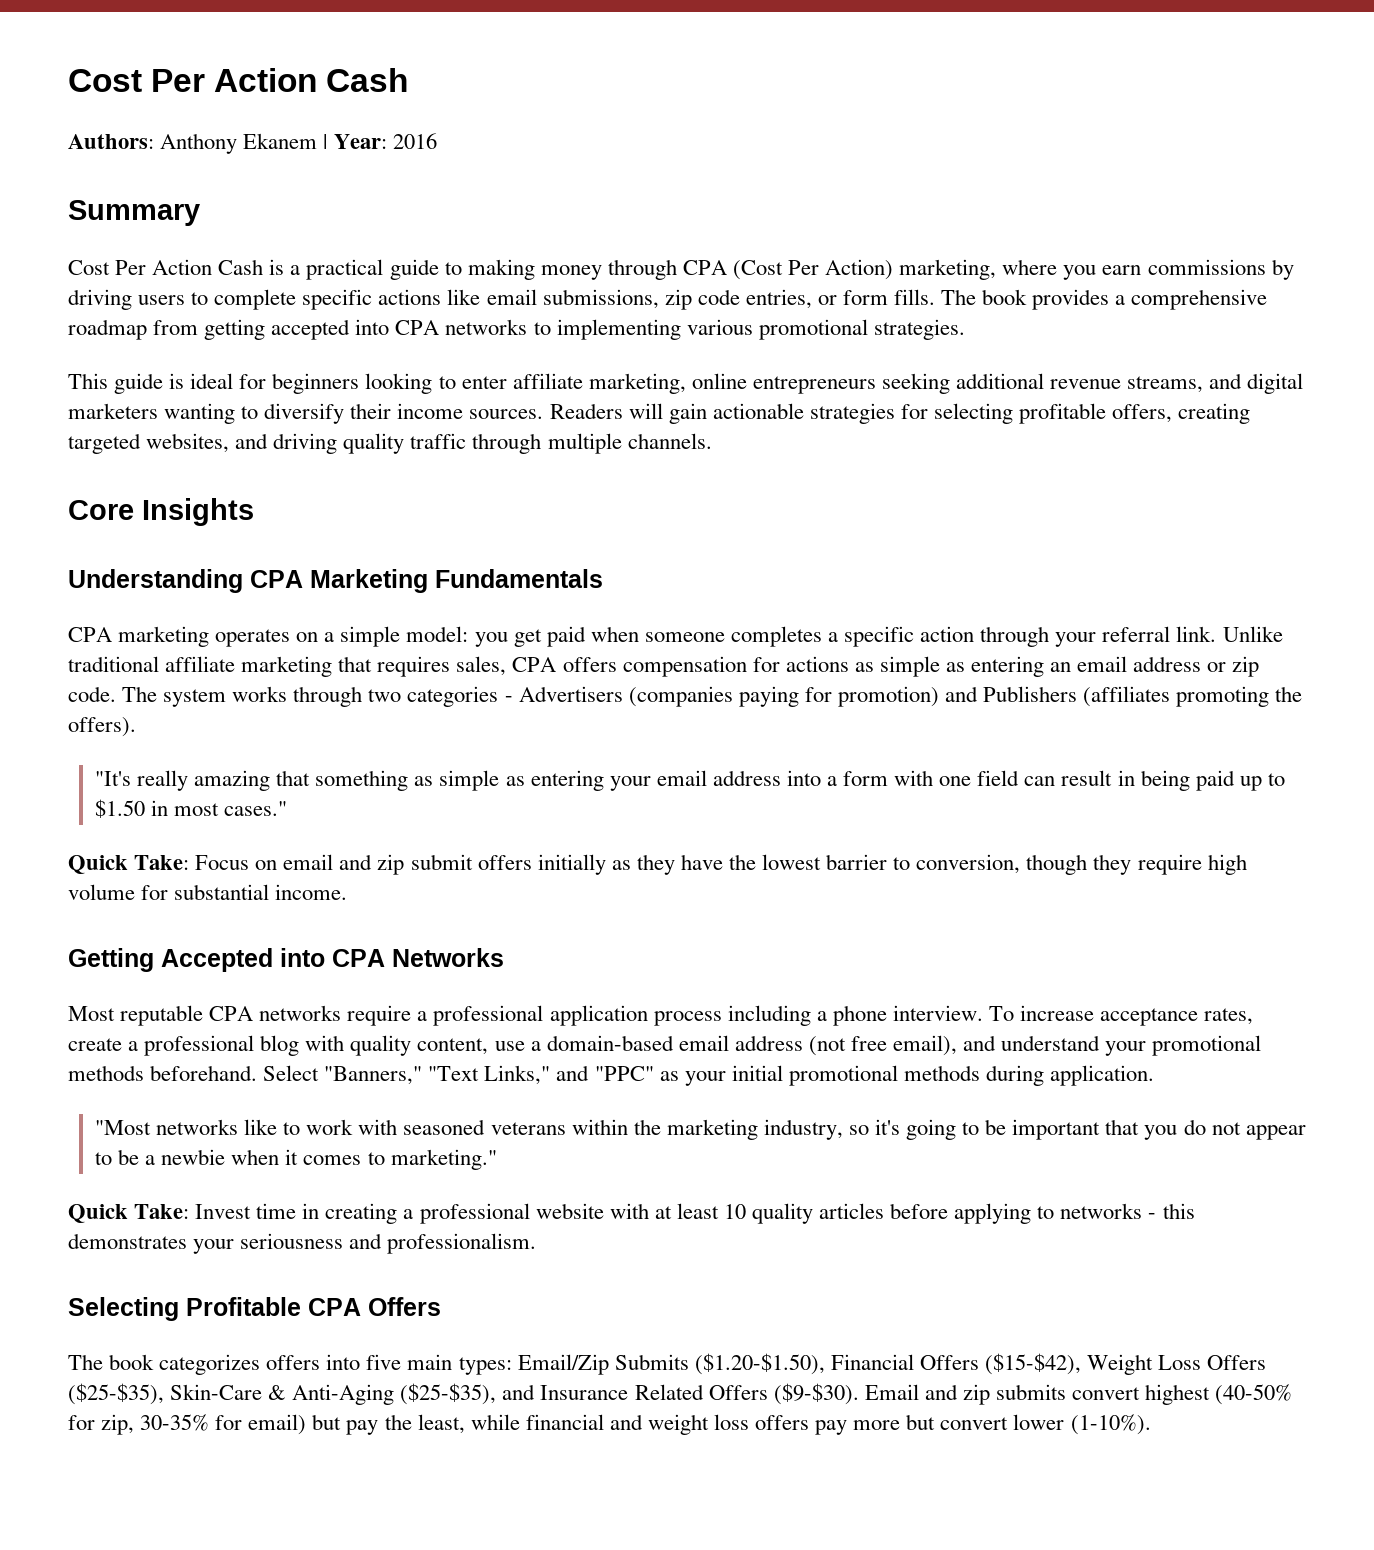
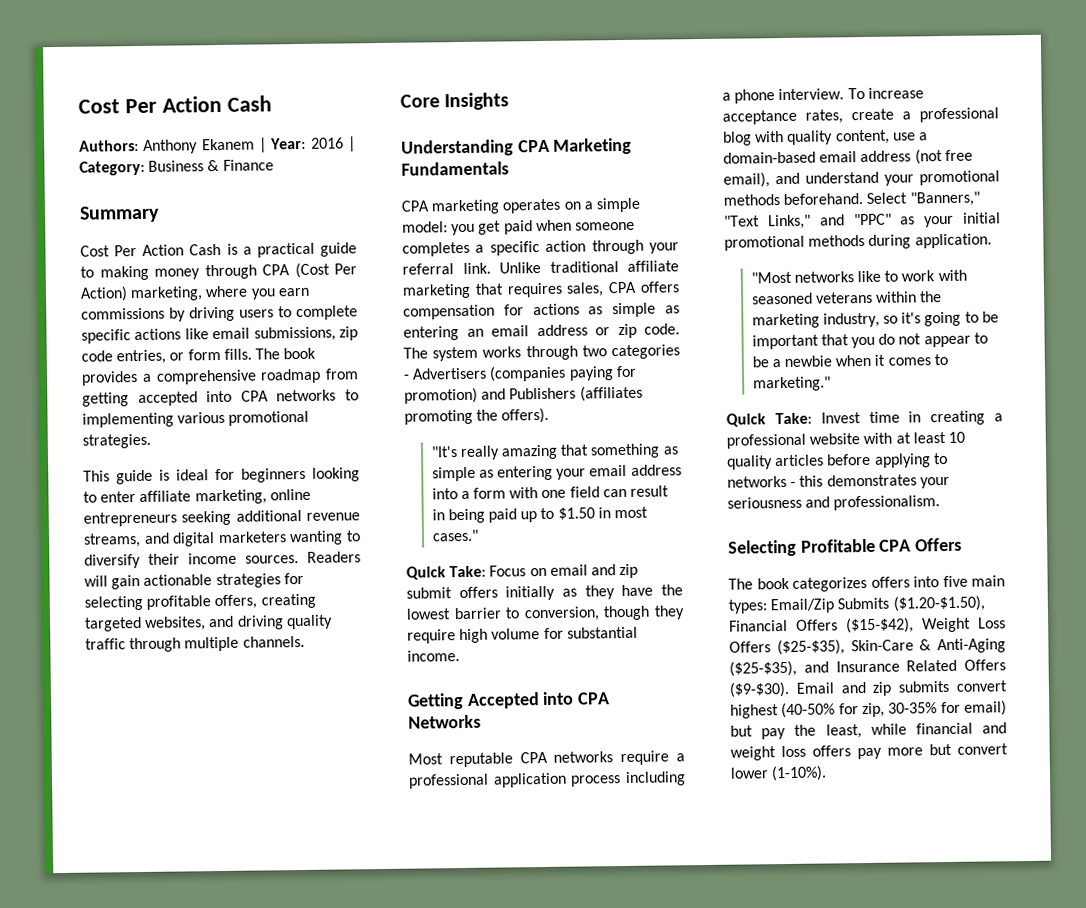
(438, 141) none -> [348,136,356,152] [79,159,274,176] | Category: Business & Finance

